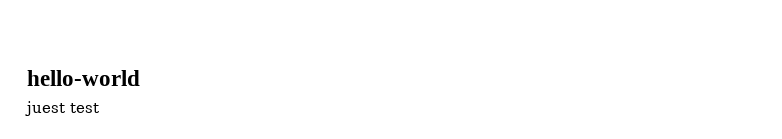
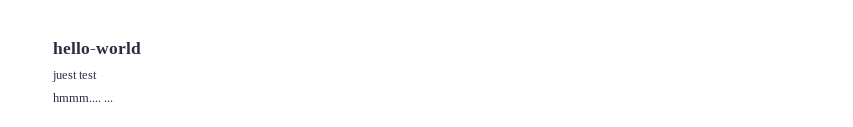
(99, 108) none -> [53,93,114,102] // hmmm.... ...

